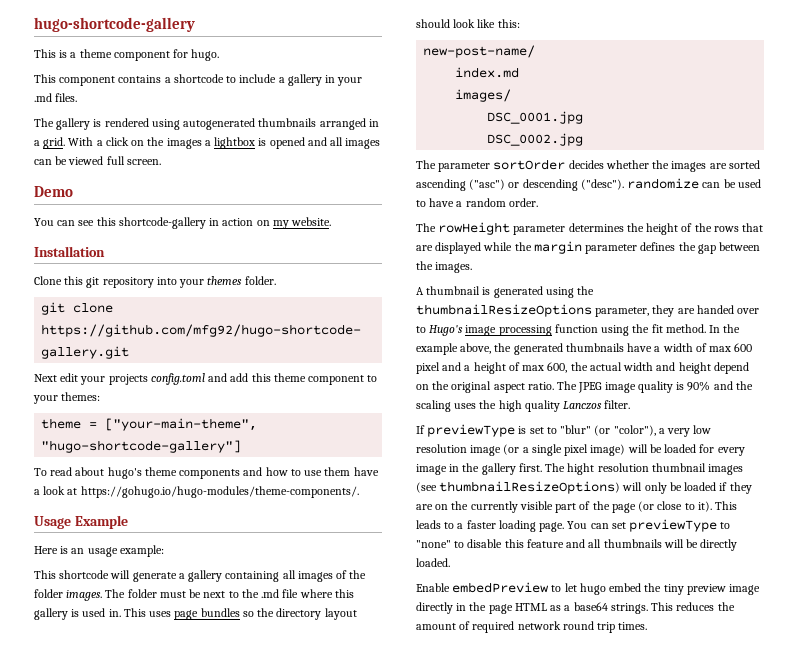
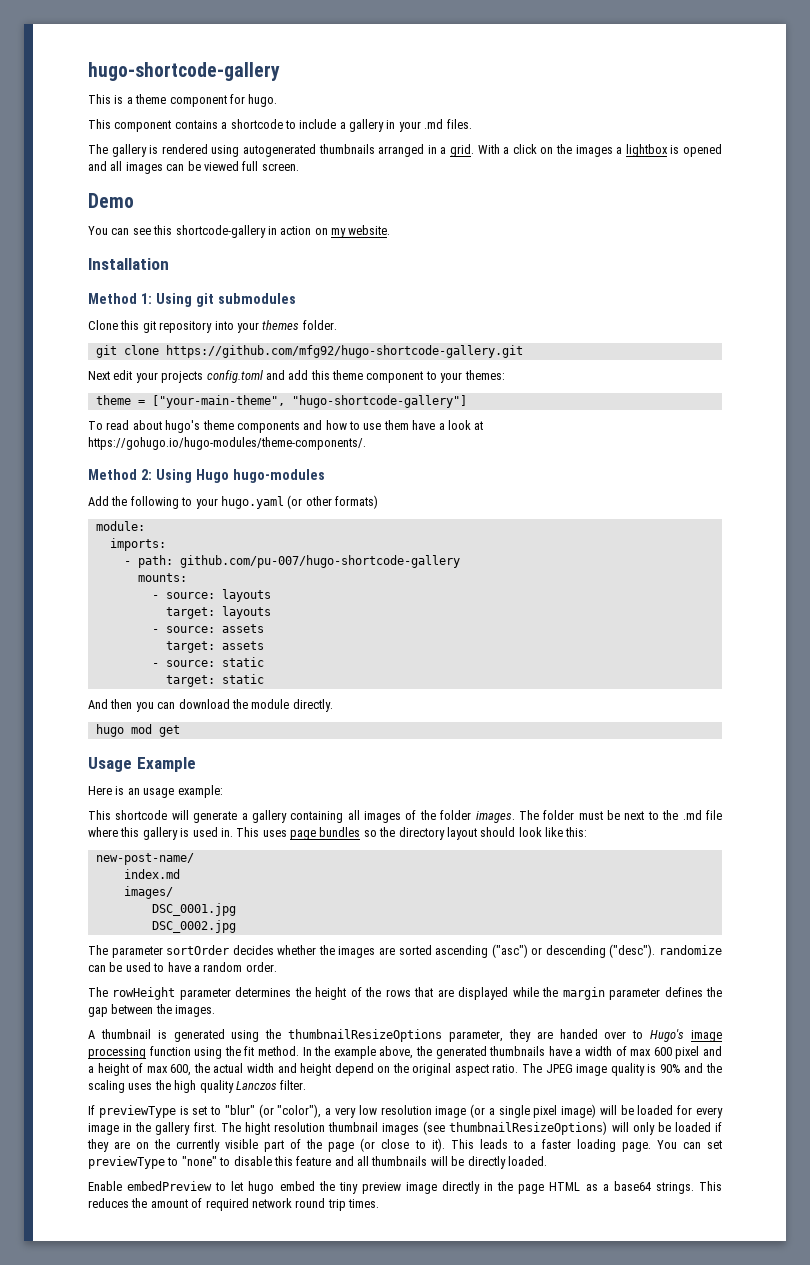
(105, 251) none -> [88,293,296,307] // Method 1: Using git submodules
(359, 492) none -> [88,469,325,483] [88,495,378,509] [95,521,145,531] [109,538,166,551] [123,555,460,568] [137,573,187,582] [151,589,271,602] [165,606,271,619] [151,624,264,633] [165,641,264,653] [151,657,264,667] [165,674,264,687] [88,699,333,712] [95,724,180,737] // Method 2: Using Hugo hugo-modules // Add the following to your hugo.yaml (or other formats) // module: // imports: // - path: github.com/pu-007/hugo-shortcode-gallery // mounts: // - source: layouts // target: layouts // - source: assets // target: assets // - source: static // target: static // And then you can download the module directly. // hugo mod get

